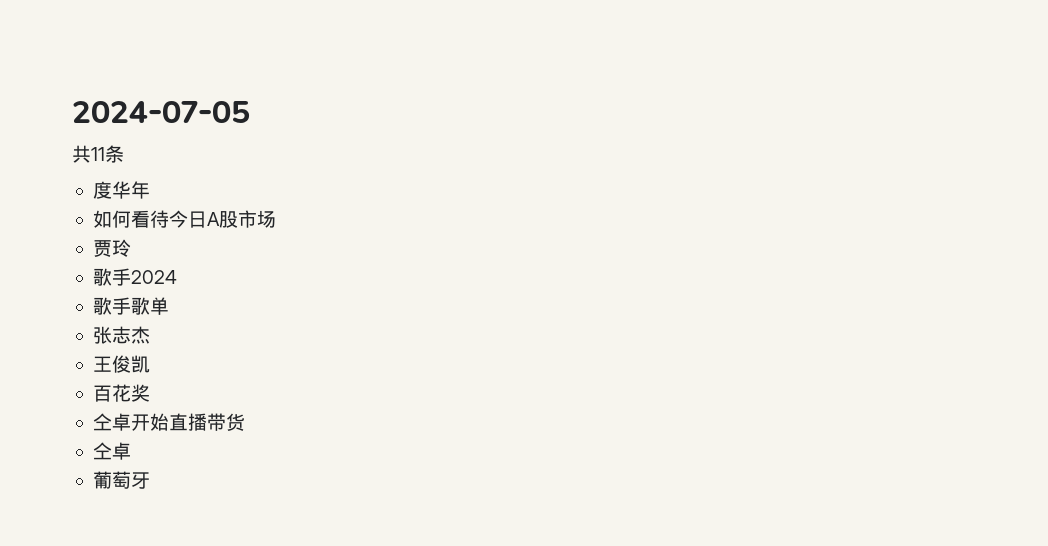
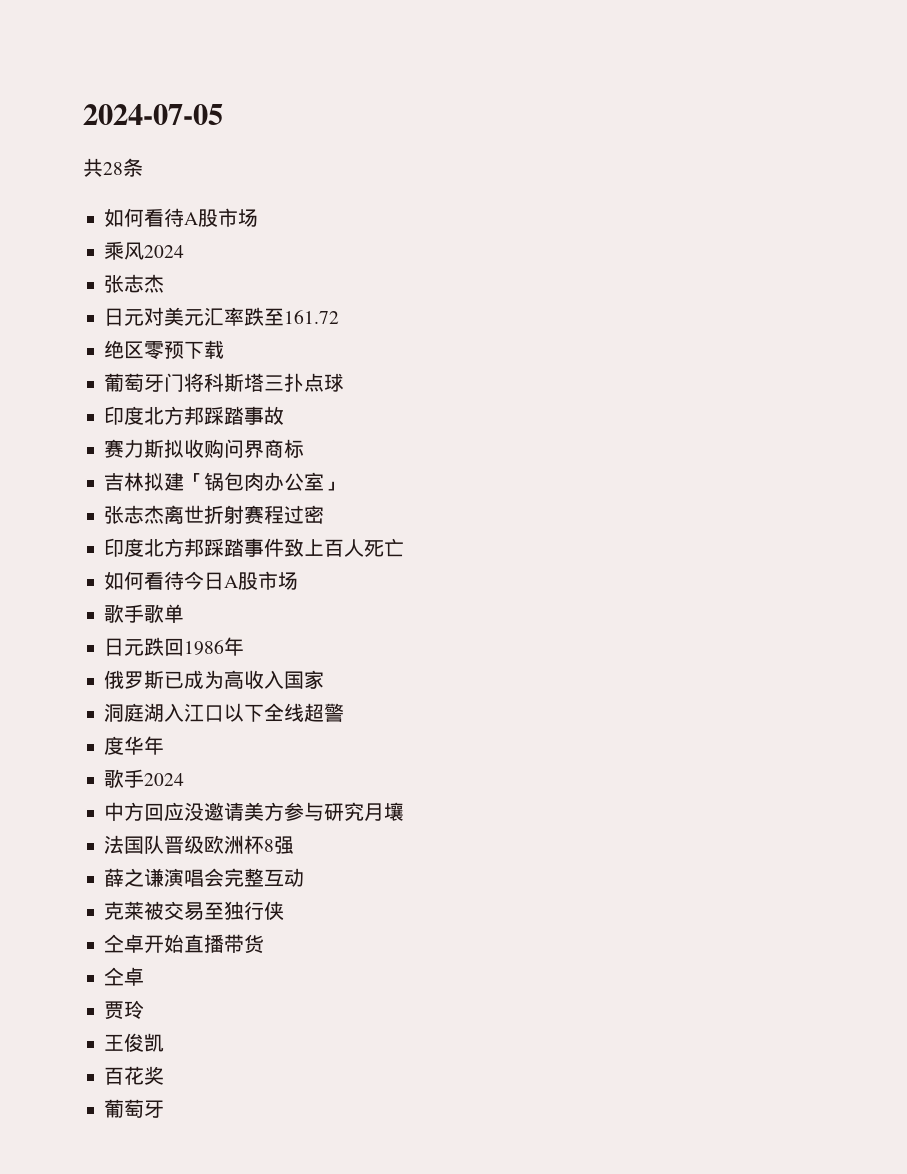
[91,147,105,161] 11 -> [103,162,123,175] 28
[92,181,150,199] 度华年 -> [104,208,259,227] [104,241,185,260] [104,274,165,293] [104,307,340,326] [104,340,225,360] [104,373,345,392] [104,406,285,425] [104,439,305,458] [104,472,345,491] [104,505,325,524] [104,538,405,557] 如何看待A股市场 // 乘风2024 // 张志杰 // 日元对美元汇率跌至161.72 // 绝区零预下载 // 葡萄牙门将科斯塔三扑点球 // 印度北方邦踩踏事故 // 赛力斯拟收购问界商标 // 吉林拟建「锅包肉办公室」 // 张志杰离世折射赛程过密 // 印度北方邦踩踏事件致上百人死亡
[92,239,131,257] [92,268,177,286] [92,297,169,315] [92,326,150,344] [92,355,150,373] [92,384,150,402] 贾玲 // 歌手2024 // 歌手歌单 // 张志杰 // 王俊凯 // 百花奖 -> [104,604,185,623] [104,637,245,656] [104,670,325,689] [104,703,345,722] [104,736,165,755] [104,769,185,788] [104,802,405,821] [104,835,295,854] [104,868,305,887] [104,901,285,921] 歌手歌单 // 日元跌回1986年 // 俄罗斯已成为高收入国家 // 洞庭湖入江口以下全线超警 // 度华年 // 歌手2024 // 中方回应没邀请美方参与研究月壤 // 法国队晋级欧洲杯8强 // 薛之谦演唱会完整互动 // 克莱被交易至独行侠
(131, 451) none -> [104,1000,145,1020] [104,1033,165,1052] [104,1066,165,1085] // 贾玲 // 王俊凯 // 百花奖

